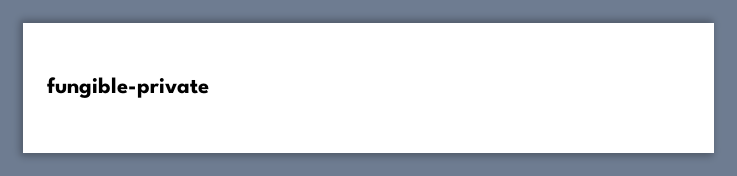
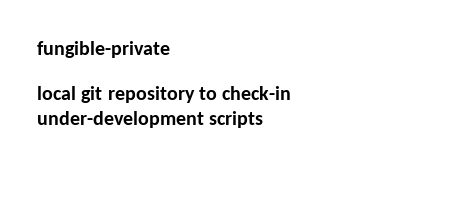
(209, 87) none -> [37,86,292,103] [37,111,264,128] // local git repository to check-in under-development scripts

